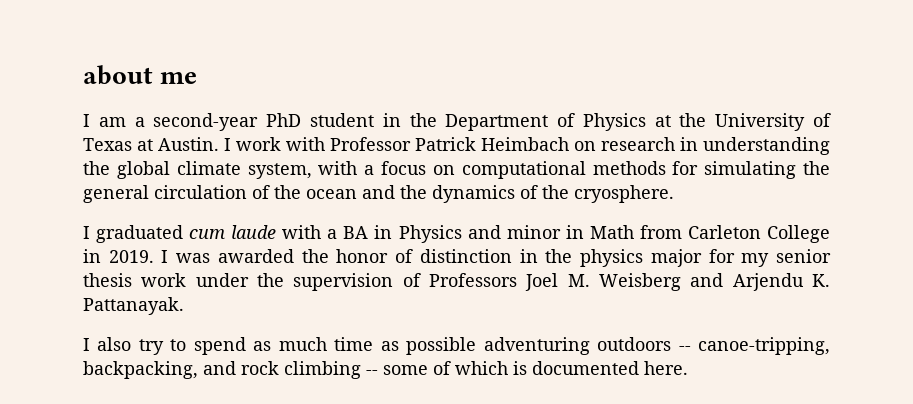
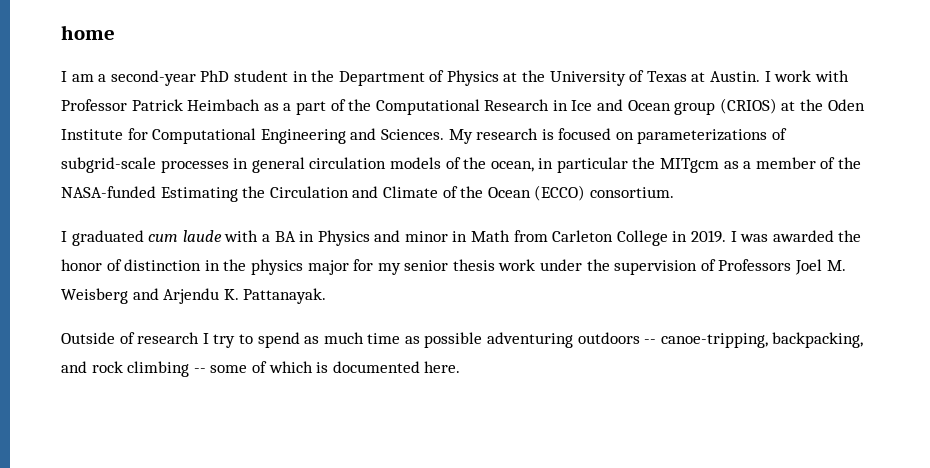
[83,65,198,85] about me -> [61,25,115,40] home
[574,137,830,155] [83,161,831,179] on research in understanding the global climate system, with a focus on computational methods for simulating the -> [263,98,865,115] [61,128,788,144] [61,157,249,173] as a part of the Computational Research in Ice and Ocean group (CRIOS) at the Oden Institute for Computational Engineering and Sciences. My research is focused on parameterizations of subgrid-scale processes in
[252,185,674,203] of the ocean and the dynamics of the cryosphere. -> [389,157,862,173] [61,185,674,202] models of the ocean, in particular the MITgcm as a member of the NASA-funded Estimating the Circulation and Climate of the Ocean (ECCO) consortium.
[83,337,132,351] I also -> [61,332,209,344] Outside of research I

